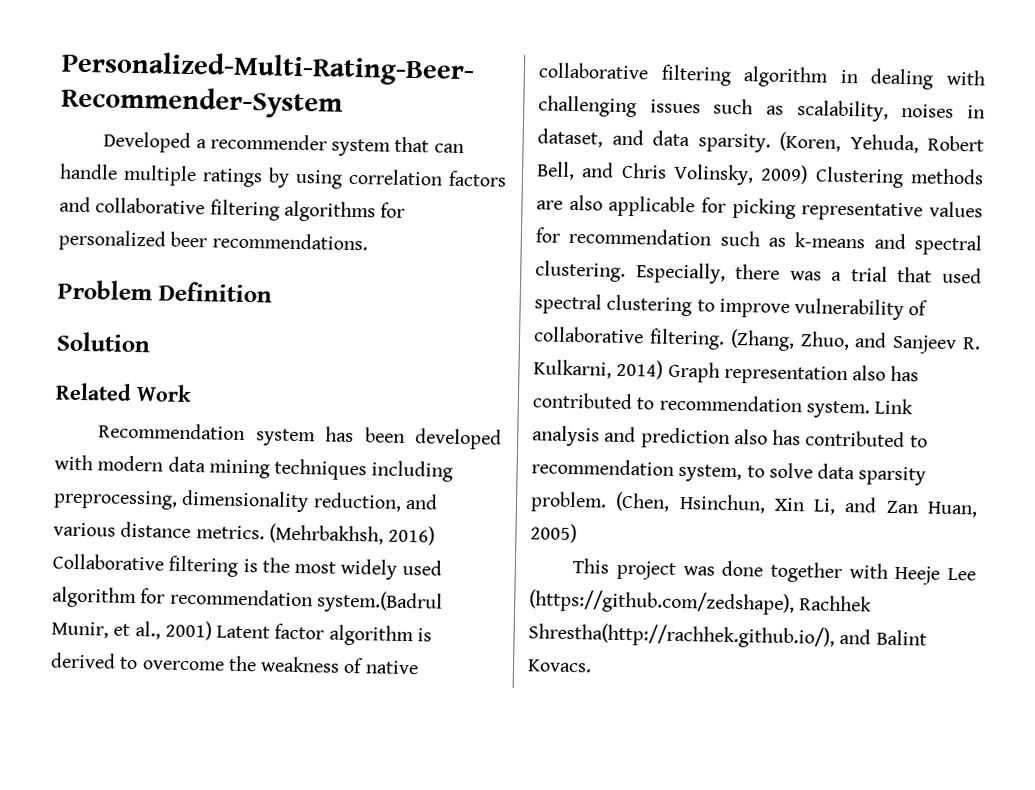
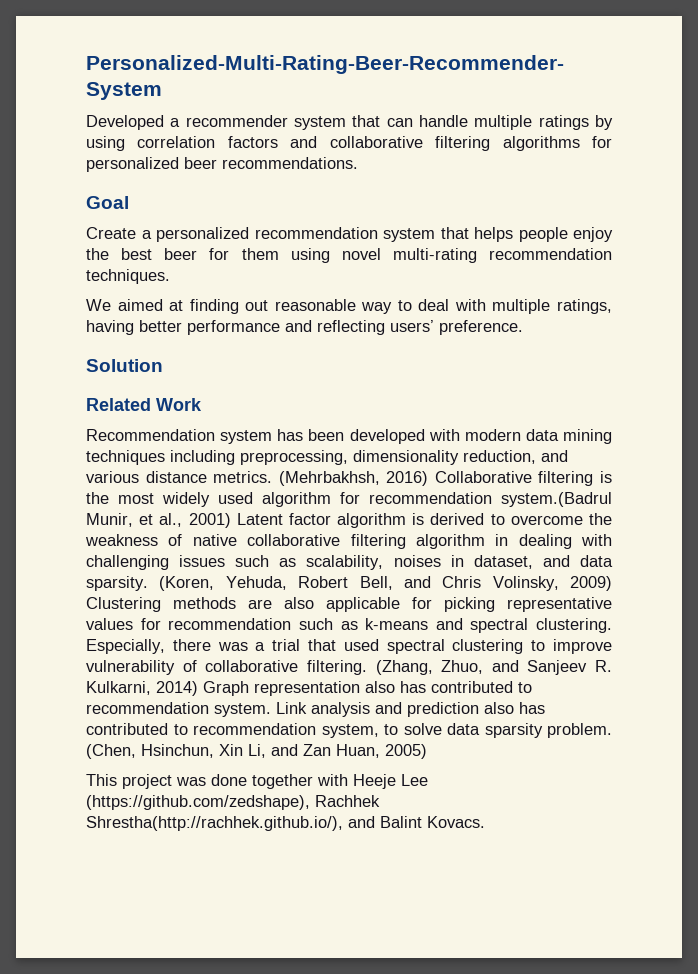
[57,279,273,303] Problem Definition -> [86,196,129,209] [86,227,613,242] [86,248,612,263] [86,269,170,284] [86,299,612,314] [86,320,523,335] Goal // Create a personalized recommendation system that helps people enjoy the best beer for them using novel multi-rating recommendation techniques. // We aimed at finding out reasonable way to deal with multiple ratings, having better performance and reflecting users’ preference.

